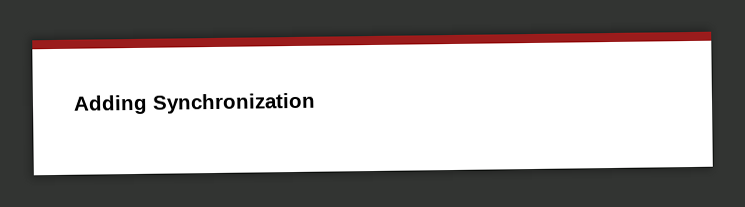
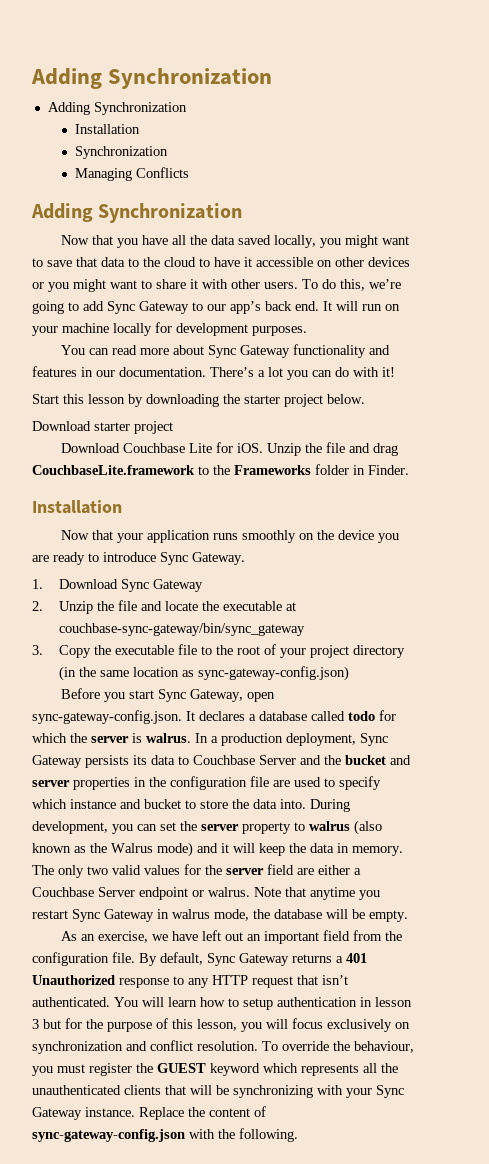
[73,92,316,115] Adding Synchronization -> [31,68,273,89] [47,102,187,115] [74,124,140,134] [74,146,168,159] [74,167,189,181] [31,203,243,223] [61,235,410,248] [32,257,410,267] [32,279,401,292] [32,301,400,314] [32,322,307,336] [61,344,391,358] [32,366,395,380] [32,394,365,407] [32,421,173,434] [61,442,399,456] [32,464,409,475] [32,500,122,514] [61,530,400,543] [32,552,245,565] [32,579,203,592] [32,600,296,614] [58,623,305,636] [32,644,405,658] [58,666,349,681] [61,688,276,702] [32,710,396,724] [32,733,388,746] [32,755,411,768] [32,776,381,790] [32,799,350,812] [32,820,382,835] [32,842,403,857] [32,864,361,878] [32,887,380,900] [32,909,408,922] [61,930,403,944] [32,952,367,966] [32,975,348,988] [32,997,412,1010] [32,1018,410,1032] [32,1040,414,1054] [32,1063,398,1076] [32,1085,404,1098] [32,1106,266,1120] [32,1128,298,1142] Adding Synchronization // Adding Synchronization // Installation // Synchronization // Managing Conflicts // Adding Synchronization // Now that you have all the data saved locally, you might want to save that data to the cloud to have it accessible on other devices or you might want to share it with other users. To do this, we’re going to add Sync Gateway to our app’s back end. It will run on your machine locally for development purposes. // You can read more about Sync Gateway functionality and features in our documentation. There’s a lot you can do with it! // Start this lesson by downloading the starter project below. // Download starter project // Download Couchbase Lite for iOS. Unzip the file and drag CouchbaseLite.framework to the Frameworks folder in Finder. // Installation // Now that your application runs smoothly on the device you are ready to introduce Sync Gateway. // 1. Download Sync Gateway // 2. Unzip the file and locate the executable at couchbase-sync-gateway/bin/sync_gateway // 3. Copy the executable file to the root of your project directory (in the same location as sync-gateway-config.json) // Before you start Sync Gateway, open sync-gateway-config.json. It declares a database called todo for which the server is walrus. In a production deployment, Sync Gateway persists its data to Couchbase Server and the bucket and server properties in the configuration file are used to specify which instance and bucket to store the data into. During development, you can set the server property to walrus (also known as the Walrus mode) and it will keep the data in memory. The only two valid values for the server field are either a Couchbase Server endpoint or walrus. Note that anytime you restart Sync Gateway in walrus mode, the database will be empty. // As an exercise, we have left out an important field from the configuration file. By default, Sync Gateway returns a 401 Unauthorized response to any HTTP request that isn’t authenticated. You will learn how to setup authentication in lesson 3 but for the purpose of this lesson, you will focus exclusively on synchronization and conflict resolution. To override the behaviour, you must register the GUEST keyword which represents all the unauthenticated clients that will be synchronizing with your Sync Gateway instance. Replace the content of sync-gateway-config.json with the following.

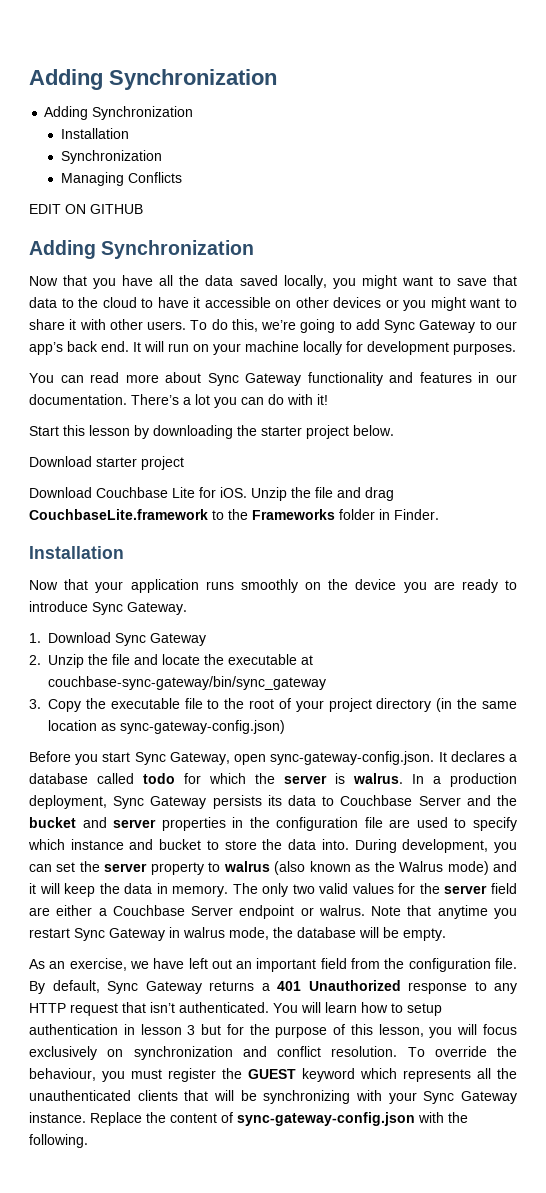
(189, 172) none -> [29,204,143,214] // EDIT ON GITHUB

